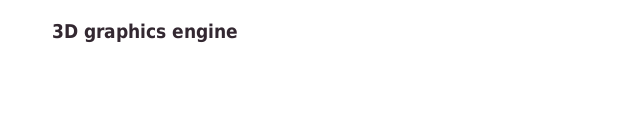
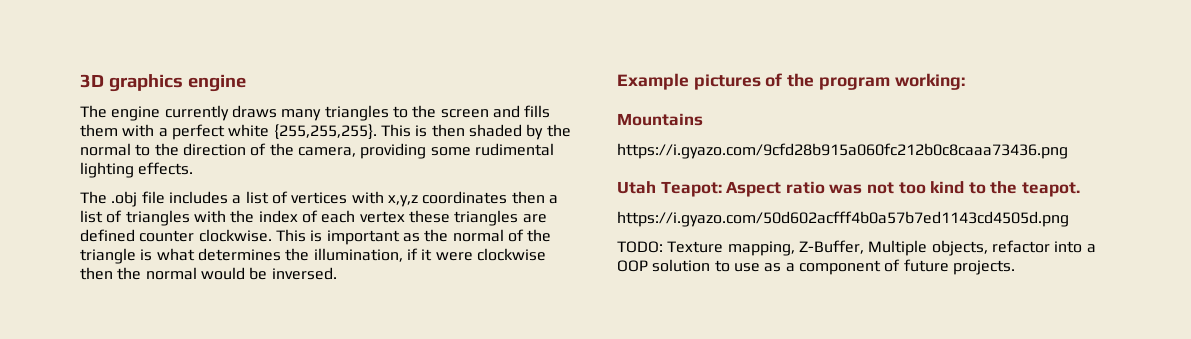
(238, 33) none -> [80,105,551,121] [80,124,571,140] [80,143,554,159] [80,162,194,178] [80,191,558,207] [80,210,547,226] [80,229,552,245] [80,248,546,264] [80,267,337,280] [617,73,965,90] [617,113,703,126] [617,143,1068,159] [617,181,1080,197] [617,211,1069,227] [617,240,1096,256] [617,259,1015,275] // The engine currently draws many triangles to the screen and fills them with a perfect white {255,255,255}. This is then shaded by the normal to the direction of the camera, providing some rudimental lighting effects. // The .obj file includes a list of vertices with x,y,z coordinates then a list of triangles with the index of each vertex these triangles are defined counter clockwise. This is important as the normal of the triangle is what determines the illumination, if it were clockwise then the normal would be inversed. // Example pictures of the program working: // Mountains // https://i.gyazo.com/9cfd28b915a060fc212b0c8caaa73436.png // Utah Teapot: Aspect ratio was not too kind to the teapot. // https://i.gyazo.com/50d602acfff4b0a57b7ed1143cd4505d.png // TODO: Texture mapping, Z-Buffer, Multiple objects, refactor into a OOP solution to use as a component of future projects.

